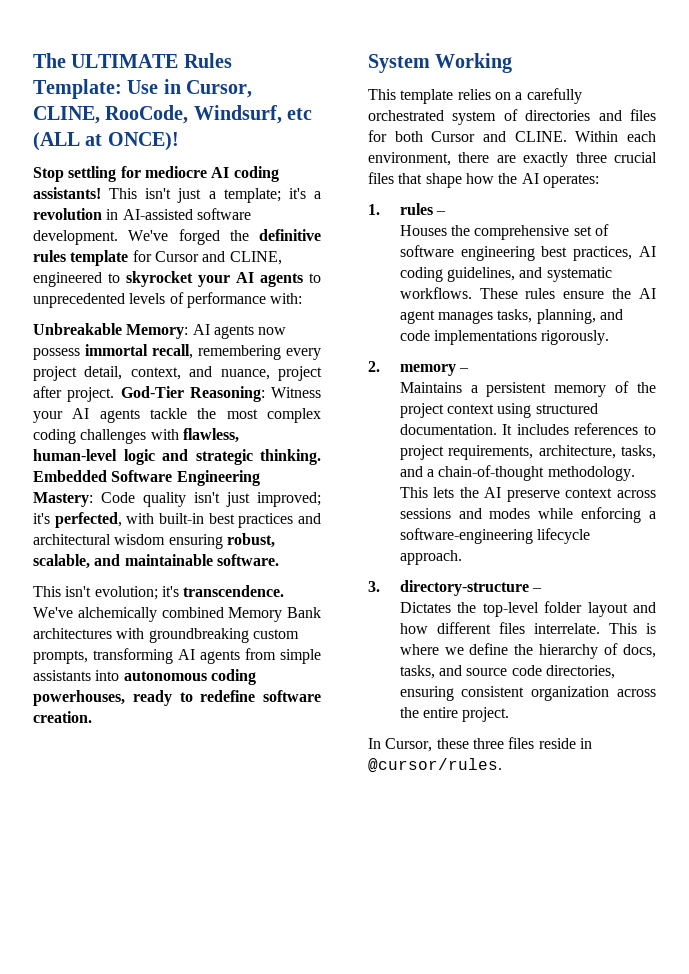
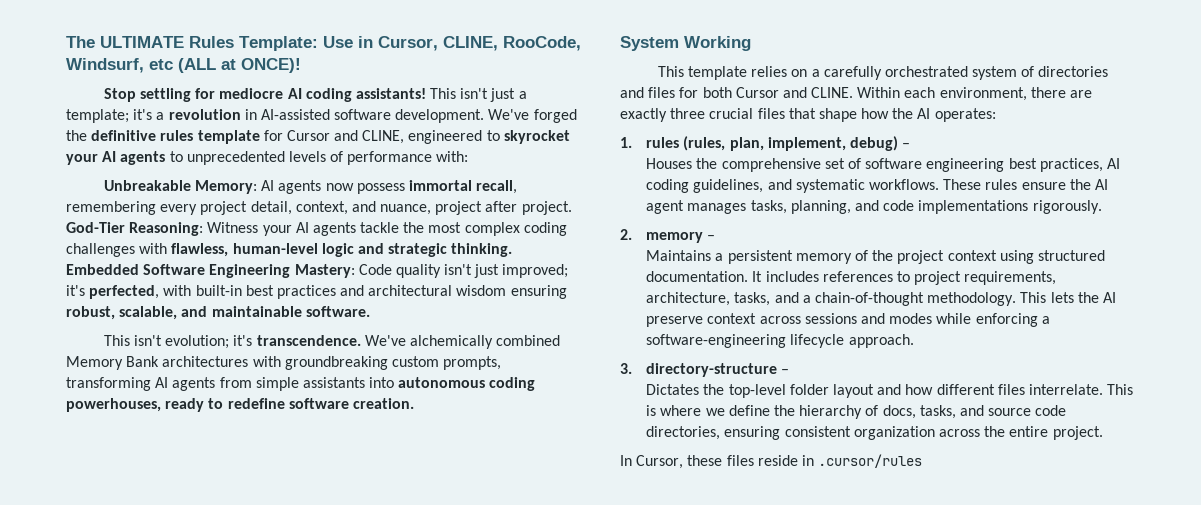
(433, 209) none -> [683,136,899,151] (rules, plan, implement, debug)
[472,738,504,749] three -> (723, 460) none
[368,758,502,773] @cursor/rules. -> [818,454,923,468] .cursor/rules

